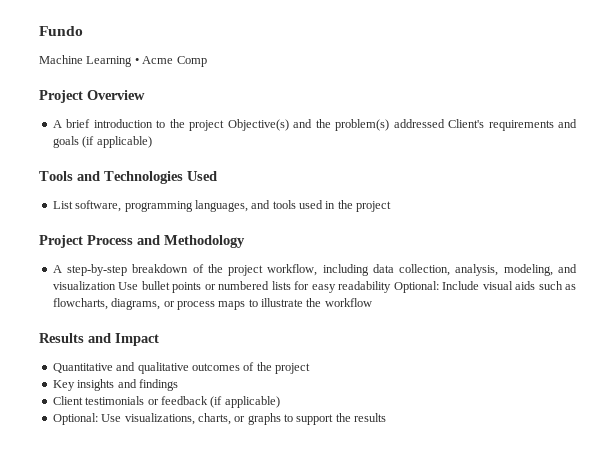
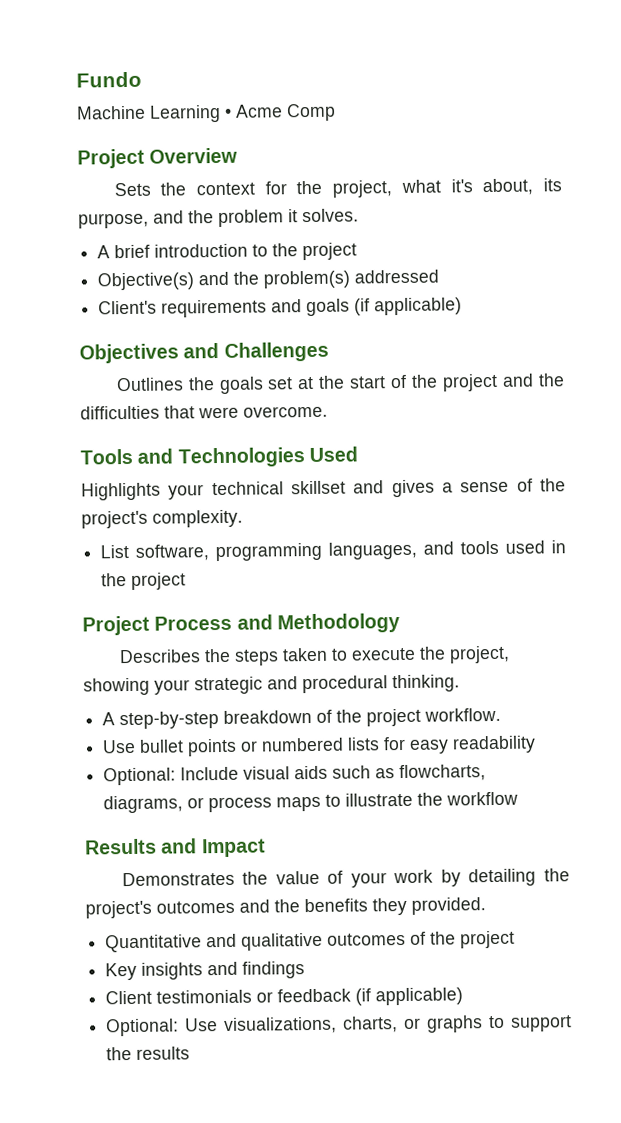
(145, 95) none -> [113,178,562,198] [78,208,359,229] // Sets the context for the project, what it's about, its purpose, and the problem it solves.
(225, 125) none -> (358, 251) //
(445, 123) none -> (440, 276) //
[39,171,217,184] Tools and Technologies Used -> [79,341,329,364] [115,373,565,394] [80,405,328,420] [80,446,358,468] [81,478,566,501] [81,509,243,529] Objectives and Challenges // Outlines the goals set at the start of the project and the difficulties that were overcome. // Tools and Technologies Used // Highlights your technical skillset and gives a sense of the project's complexity.
(245, 241) none -> [118,645,510,666] [83,674,460,696] // Describes the steps taken to execute the project, showing your strategic and procedural thinking.
[267,264,577,276] [52,281,116,290] workflow, including data collection, analysis, modeling, and visualization -> [424,707,502,722] workflow. //
(392, 287) none -> (537, 744) //
(159, 339) none -> [121,868,570,888] [85,897,486,919] // Demonstrates the value of your work by detailing the project's outcomes and the benefits they provided.

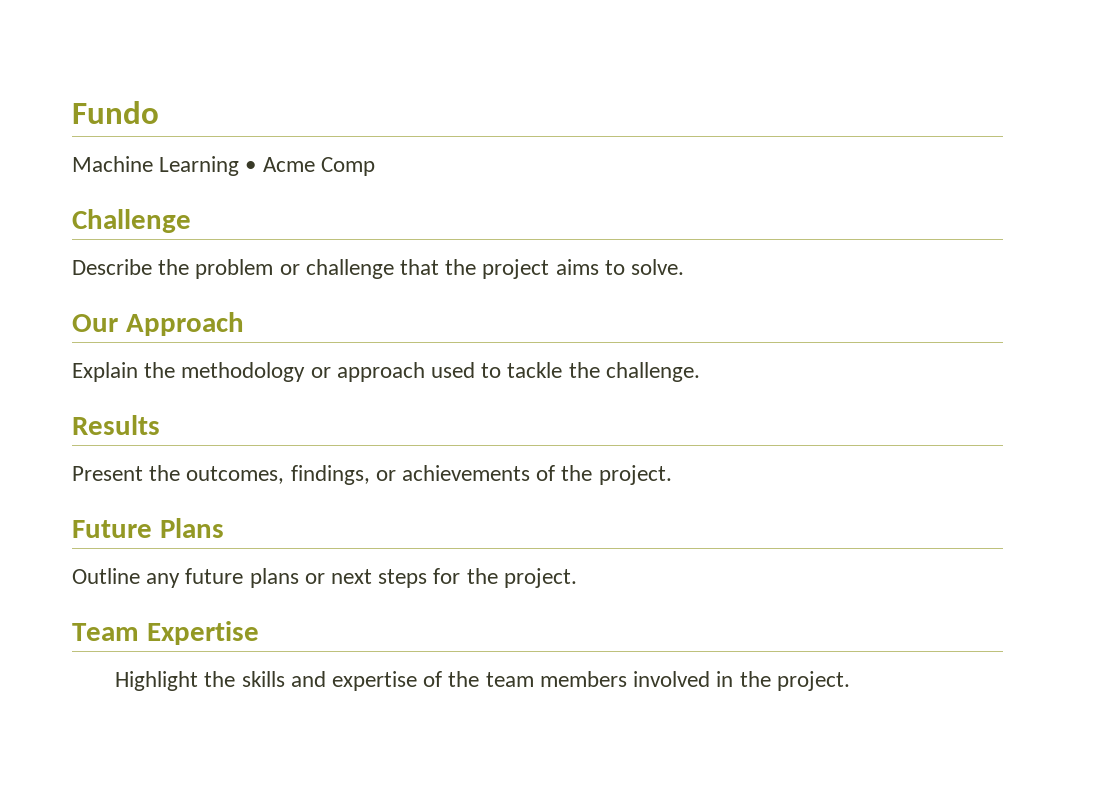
[77,147,239,169] [113,178,562,198] [78,208,359,229] [97,242,358,261] [97,269,440,291] [98,297,463,318] [79,341,329,364] [115,373,565,394] [80,405,328,420] [80,446,358,468] [81,478,566,501] [81,509,243,529] [100,540,566,562] [101,572,187,590] [82,613,400,636] [118,645,510,666] [83,674,460,696] [102,707,502,730] [102,735,537,757] [103,764,487,786] [103,791,519,814] [85,838,266,858] [121,868,570,888] [85,897,486,919] [105,930,516,953] [105,961,306,981] [105,987,464,1006] [106,1015,572,1037] [106,1046,191,1061] Project Overview // Sets the context for the project, what it's about, its purpose, and the problem it solves. // A brief introduction to the project // Objective(s) and the problem(s) addressed // Client's requirements and goals (if applicable) // Objectives and Challenges // Outlines the goals set at the start of the project and the difficulties that were overcome. // Tools and Technologies Used // Highlights your technical skillset and gives a sense of the project's complexity. // List software, programming languages, and tools used in the project // Project Process and Methodology // Describes the steps taken to execute the project, showing your strategic and procedural thinking. // A step-by-step breakdown of the project workflow. // Use bullet points or numbered lists for easy readability // Optional: Include visual aids such as flowcharts, diagrams, or process maps to illustrate the workflow // Results and Impact // Demonstrates the value of your work by detailing the project's outcomes and the benefits they provided. // Quantitative and qualitative outcomes of the project // Key insights and findings // Client testimonials or feedback (if applicable) // Optional: Use visualizations, charts, or graphs to support the results -> [72,209,191,233] [72,259,685,279] [72,312,244,336] [72,362,700,382] [72,415,160,435] [72,465,672,485] [72,518,224,538] [72,568,577,588] [72,621,259,645] [115,671,850,691] Challenge // Describe the problem or challenge that the project aims to solve. // Our Approach // Explain the methodology or approach used to tackle the challenge. // Results // Present the outcomes, findings, or achievements of the project. // Future Plans // Outline any future plans or next steps for the project. // Team Expertise // Highlight the skills and expertise of the team members involved in the project.

